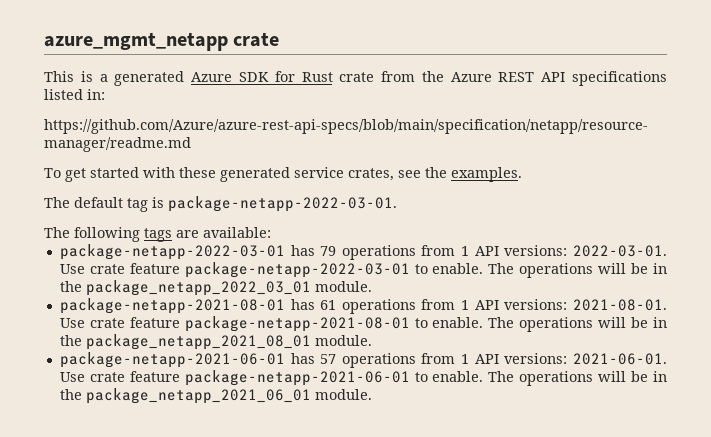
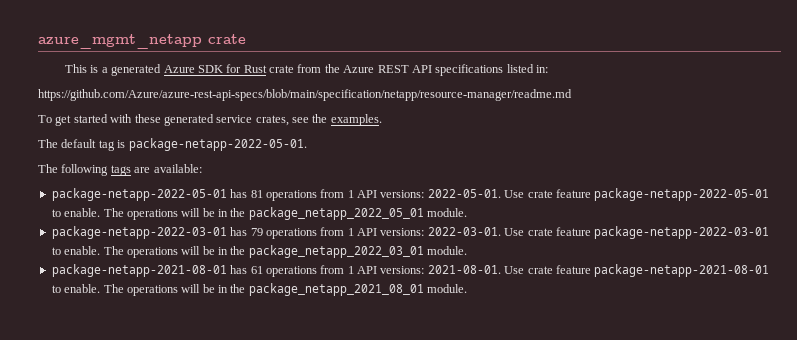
[168,196,397,212] package-netapp-2022-03-01. -> [128,138,307,151] package-netapp-2022-05-01.
(271, 232) none -> [51,188,770,201] [51,207,468,220] // package-netapp-2022-05-01 has 81 operations from 1 API versions: 2022-05-01. Use crate feature package-netapp-2022-05-01 to enable. The operations will be in the package_netapp_2022_05_01 module.
[59,352,668,368] [59,370,667,386] [59,388,372,404] // package-netapp-2021-06-01 has 57 operations from 1 API versions: 2021-06-01. Use crate feature package-netapp-2021-06-01 to enable. The operations will be in the package_netapp_2021_06_01 module. -> (468, 288) none

